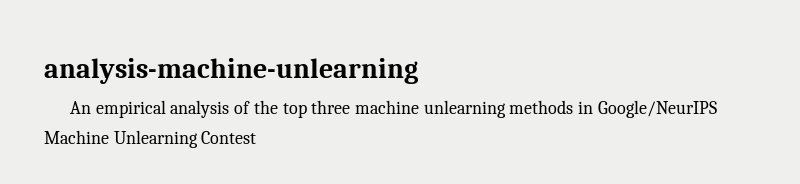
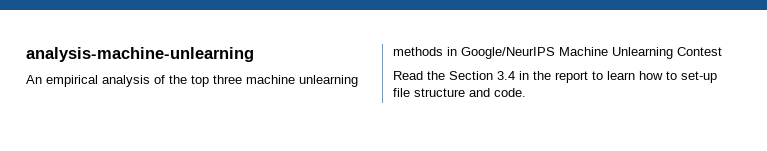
(257, 137) none -> [393,71,717,83] [393,88,526,97] // Read the Section 3.4 in the report to learn how to set-up file structure and code.

